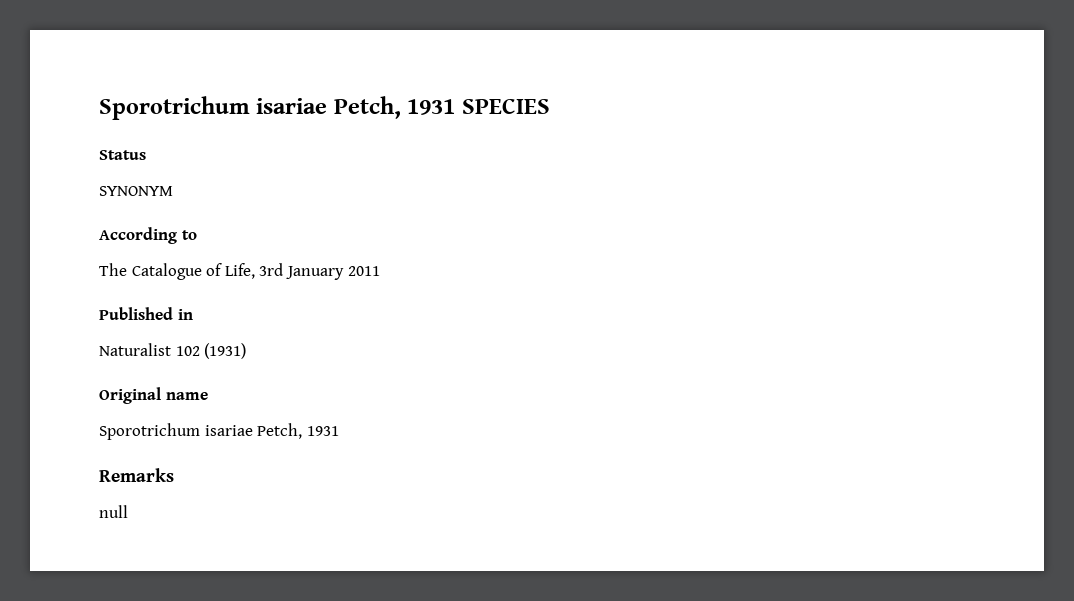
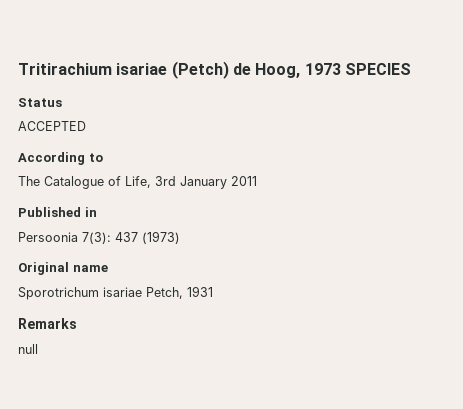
[99,96,456,120] Sporotrichum isariae Petch, 1931 -> [18,61,341,79] Tritirachium isariae (Petch) de Hoog, 1973
[99,186,173,196] SYNONYM -> [18,121,86,131] ACCEPTED
[99,343,247,359] Naturalist 102 (1931) -> [18,231,180,244] Persoonia 7(3): 437 (1973)

